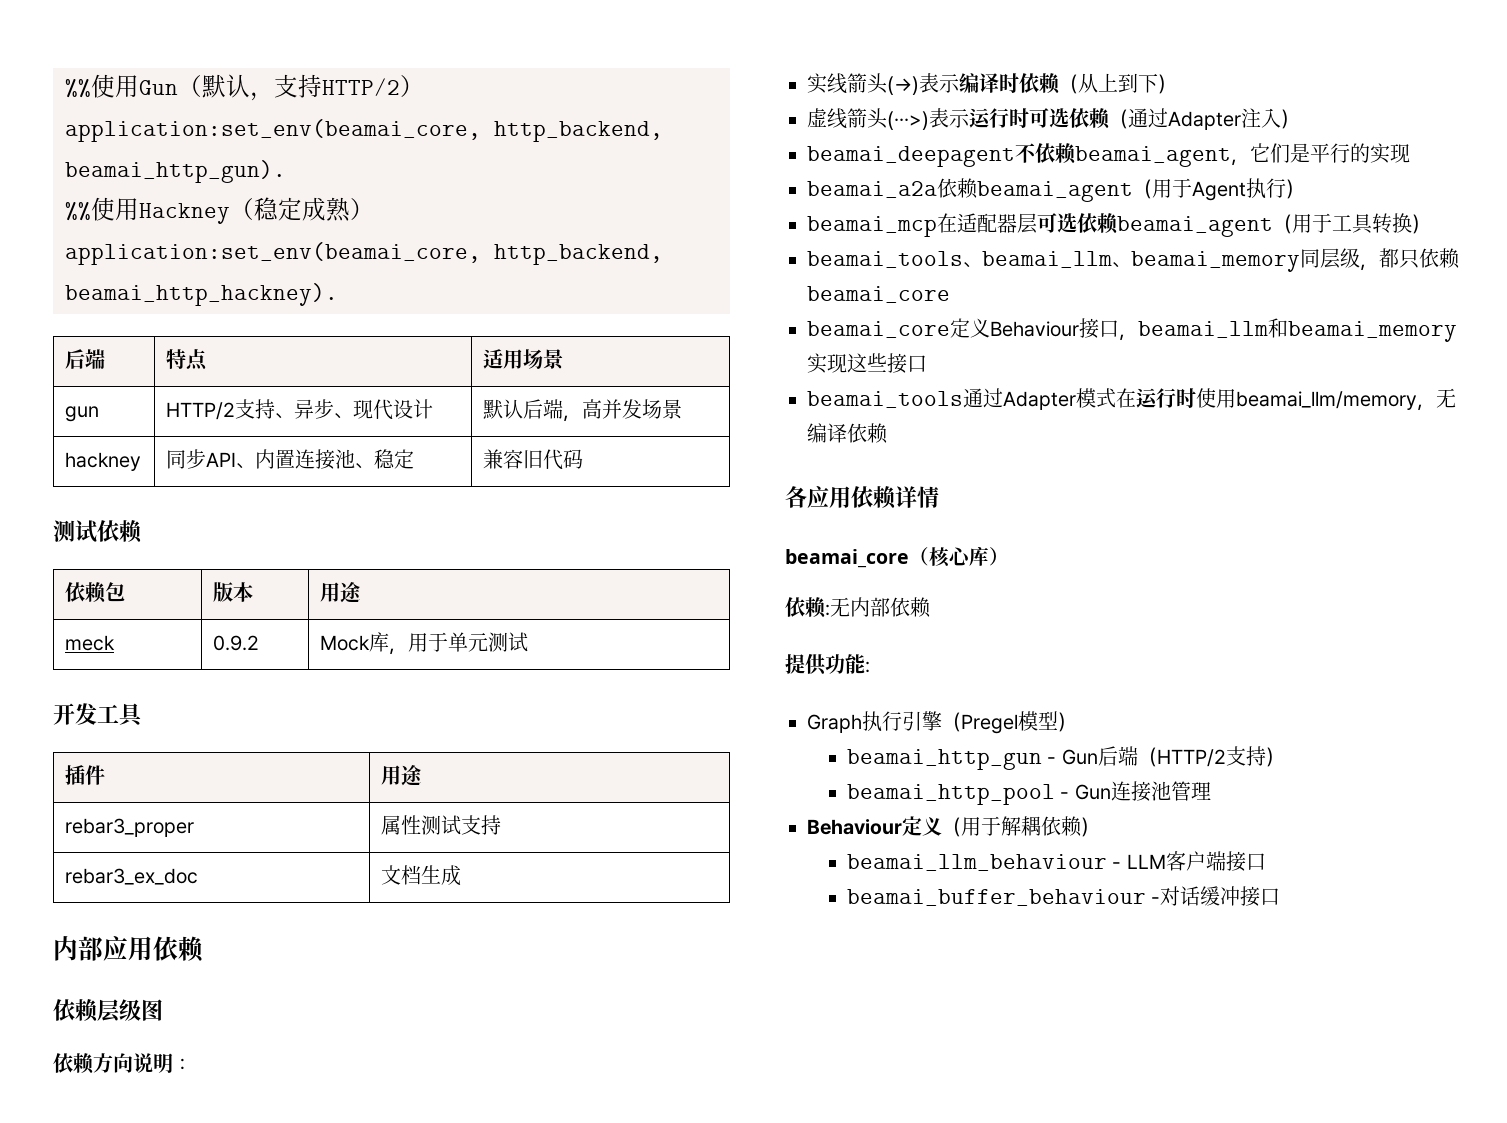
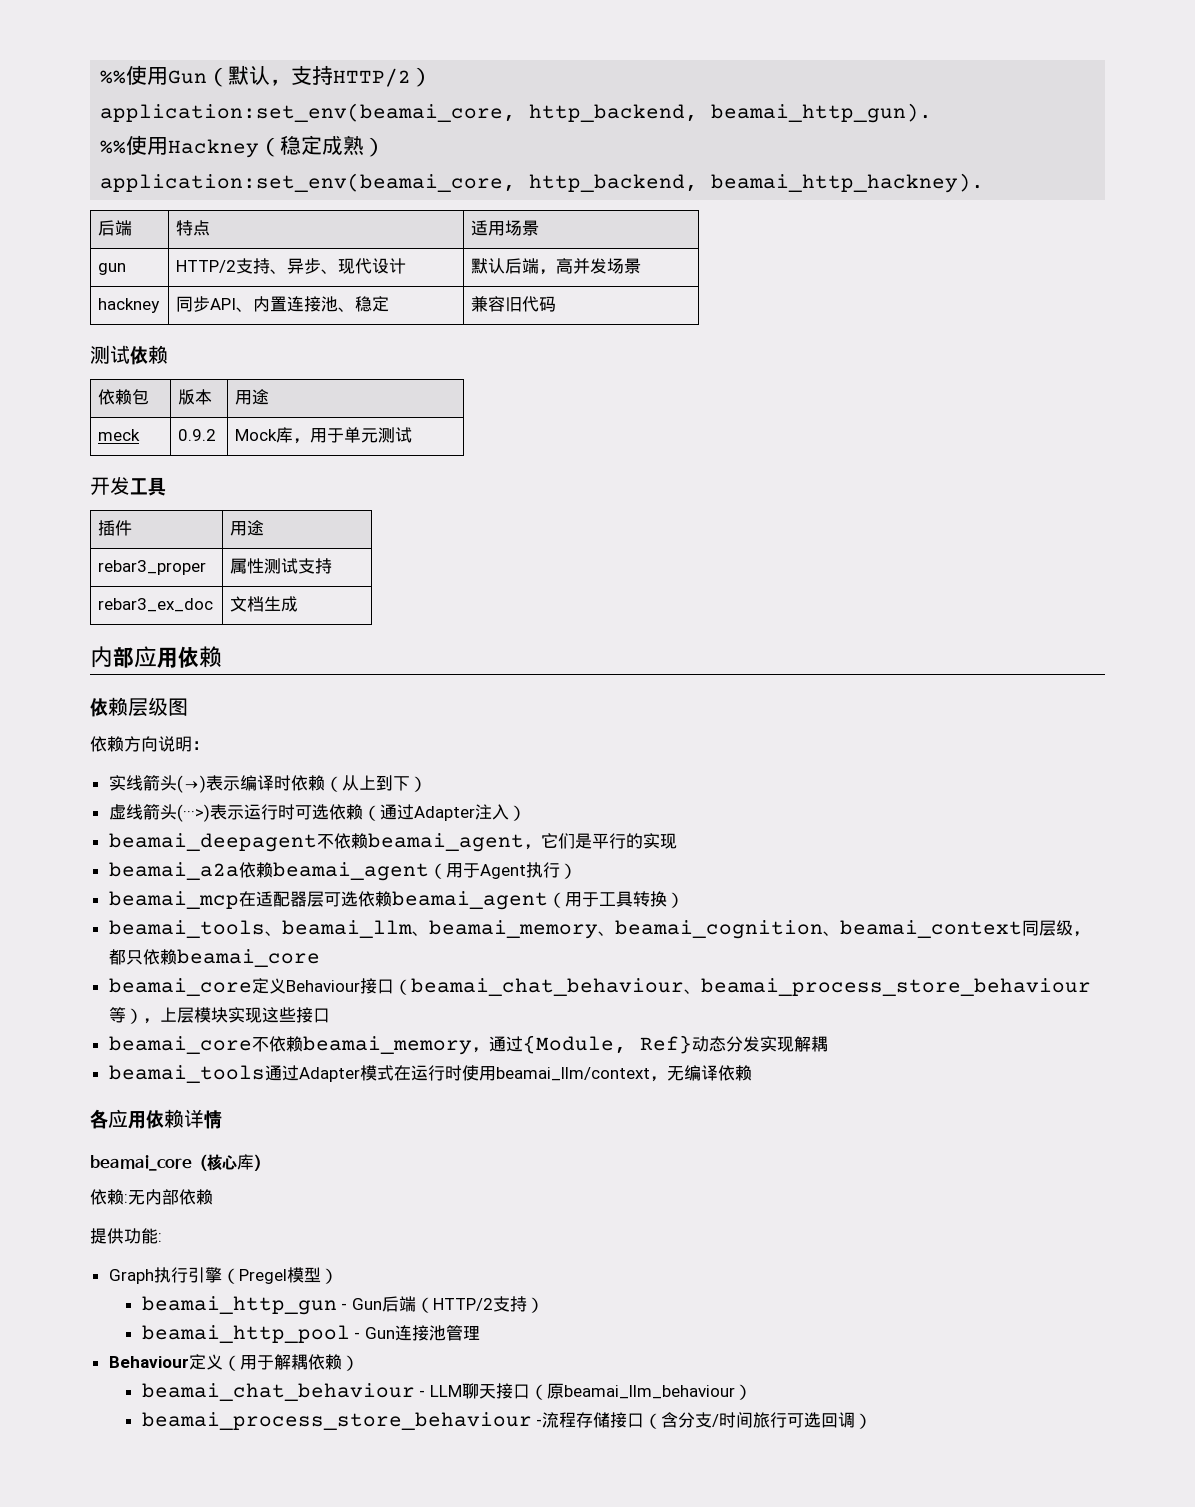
(1300, 261) none -> [597,920,1022,939] 、beamai_cognition、beamai_context
[1119,318,1457,342] [807,353,927,374] ，beamai_llm和beamai_memory实现这些接口 -> [393,978,1091,996] [108,1007,330,1024] [108,1035,828,1055] （beamai_chat_behaviour、beamai_process_store_behaviour等），上层模块实现这些接口 // beamai_core不依赖beamai_memory，通过{Module, Ref}动态分发实现解耦
[1236,391,1417,410] beamai_llm/memory -> [495,1067,650,1081] beamai_llm/context
[846,854,1107,871] beamai_llm_behaviour -> [141,1383,415,1401] beamai_chat_behaviour
[1165,851,1266,872] [846,886,1281,907] 客户端接口 // beamai_buffer_behaviour -对话缓冲接口 -> [461,1383,752,1400] [141,1412,873,1430] 聊天接口（原beamai_llm_behaviour） // beamai_process_store_behaviour -流程存储接口（含分支/时间旅行可选回调）

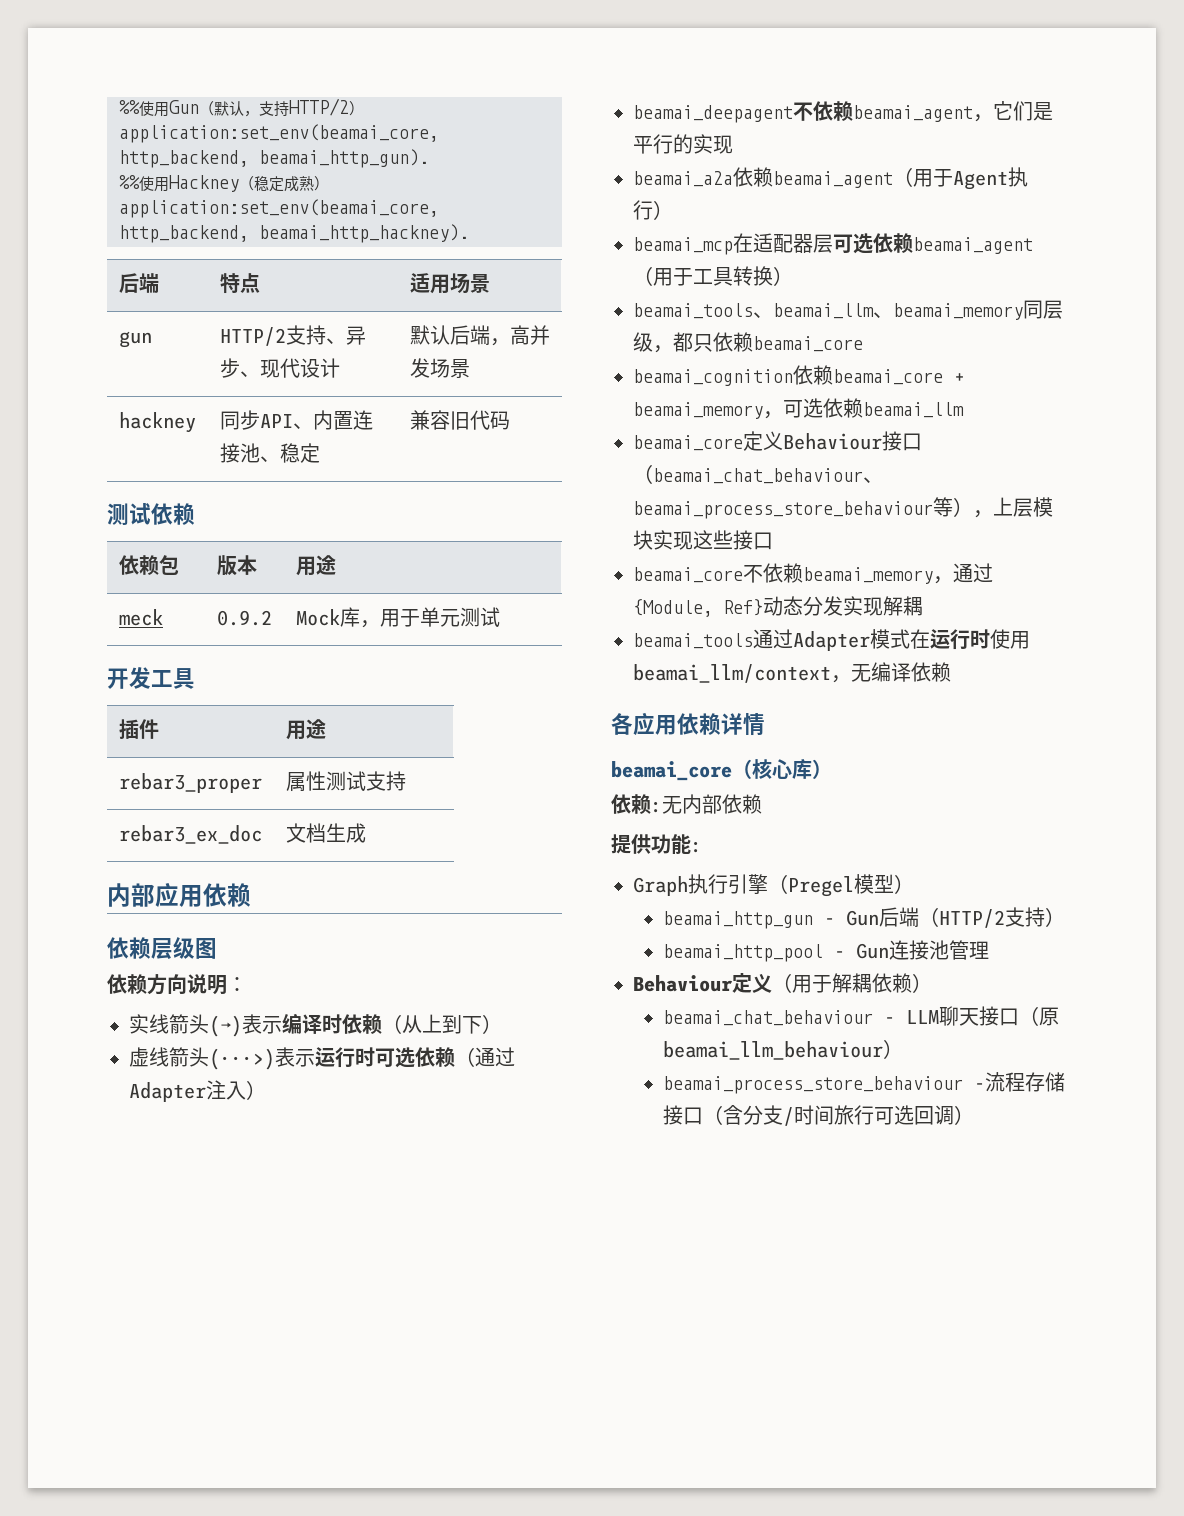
[597,920,1022,939] 、beamai_cognition、beamai_context -> (1023, 311) none
(320, 958) none -> [633,365,965,386] [633,398,964,419] // beamai_cognition依赖beamai_core + beamai_memory，可选依赖beamai_llm

